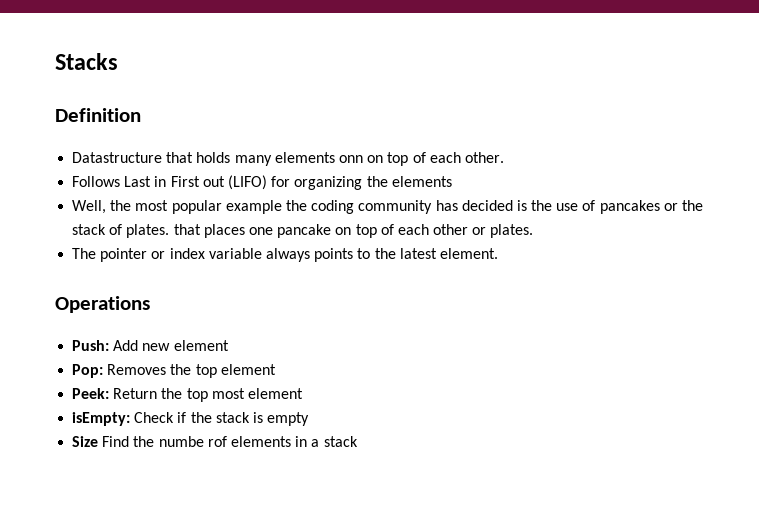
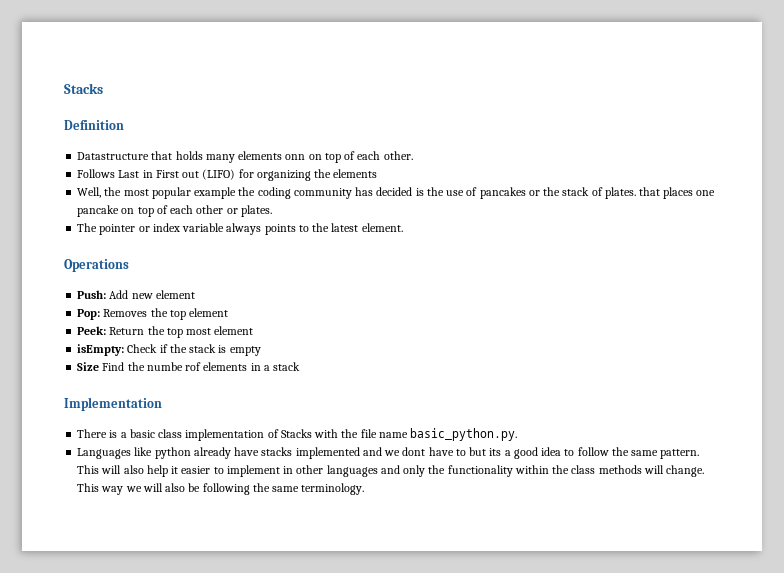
(358, 441) none -> [64,397,162,411] [77,428,518,441] [77,447,700,459] [77,465,705,477] [77,483,365,495] // Implementation // There is a basic class implementation of Stacks with the file name basic_python.py. // Languages like python already have stacks implemented and we dont have to but its a good idea to follow the same pattern. This will also help it easier to implement in other languages and only the functionality within the class methods will change. This way we will also be following the same terminology.

